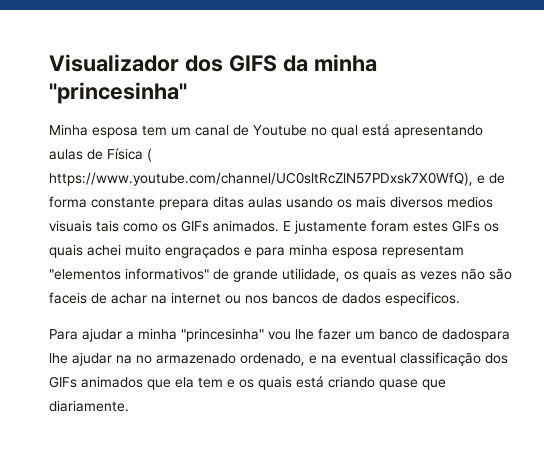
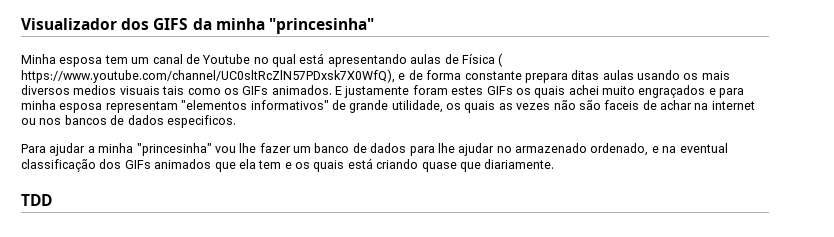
[442,329,510,342] dadospara -> [370,143,435,156] dados para
[116,355,132,364] na -> (495, 149) none
(129, 406) none -> [21,194,52,206] // TDD

